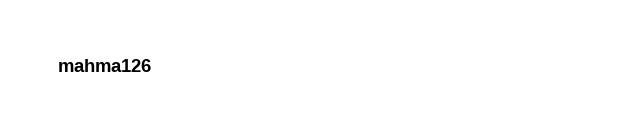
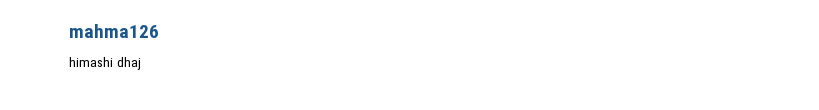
(151, 65) none -> [69,57,141,70] // himashi dhaj

